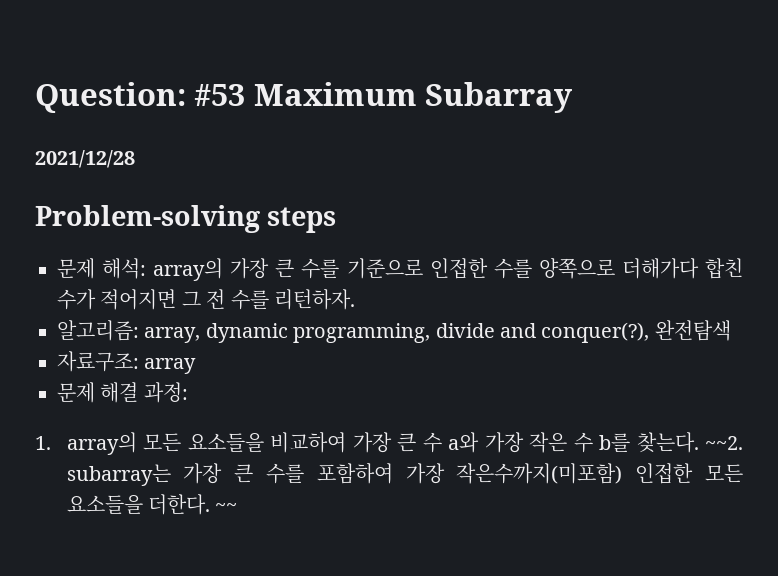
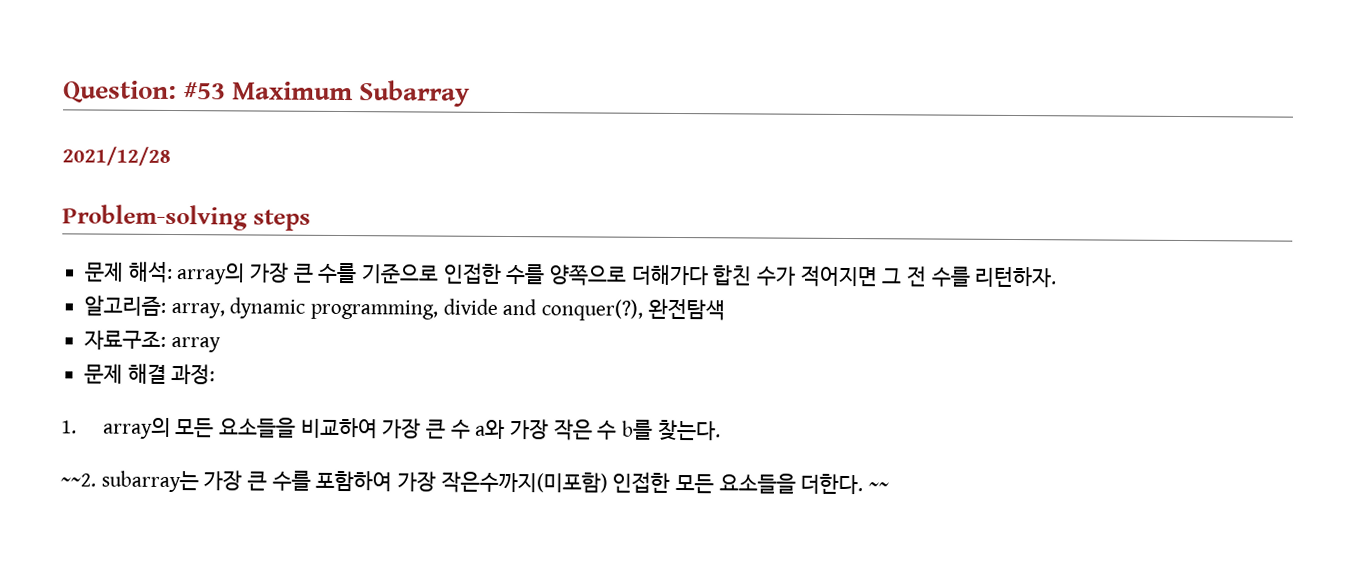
(699, 442) none -> (721, 430) //

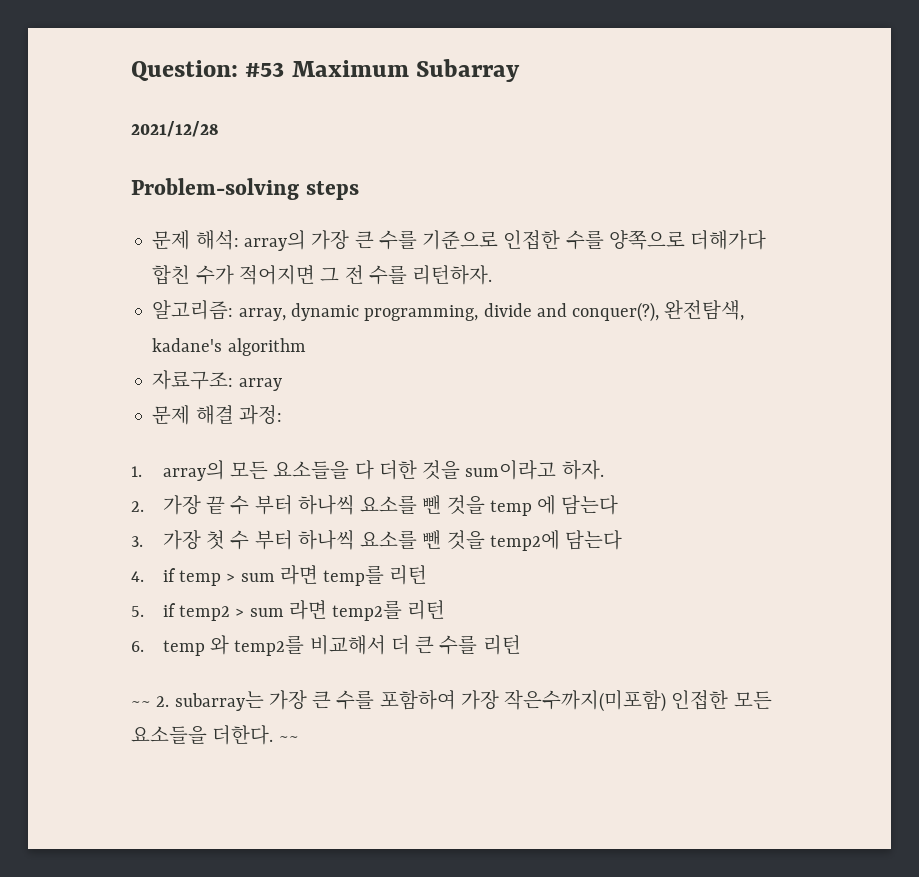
[647,298,725,321] 완전탐색 -> [664,300,745,321] [152,338,306,356] 완전탐색, kadane's algorithm
[300,417,721,441] [60,473,96,487] 비교하여 가장 큰 수 a와 가장 작은 수 b를 찾는다. // ~~2. -> [354,460,604,480] [131,495,619,516] [131,530,623,551] [131,565,428,586] [131,600,446,621] [131,635,521,656] [131,696,170,707] 다 더한 것을 sum이라고 하자. // 2. 가장 끝 수 부터 하나씩 요소를 뺀 것을 temp 에 담는다 // 3. 가장 첫 수 부터 하나씩 요소를 뺀 것을 temp2에 담는다 // 4. if temp > sum 라면 temp를 리턴 // 5. if temp2 > sum 라면 temp2를 리턴 // 6. temp 와 temp2를 비교해서 더 큰 수를 리턴 // ~~ 2.

